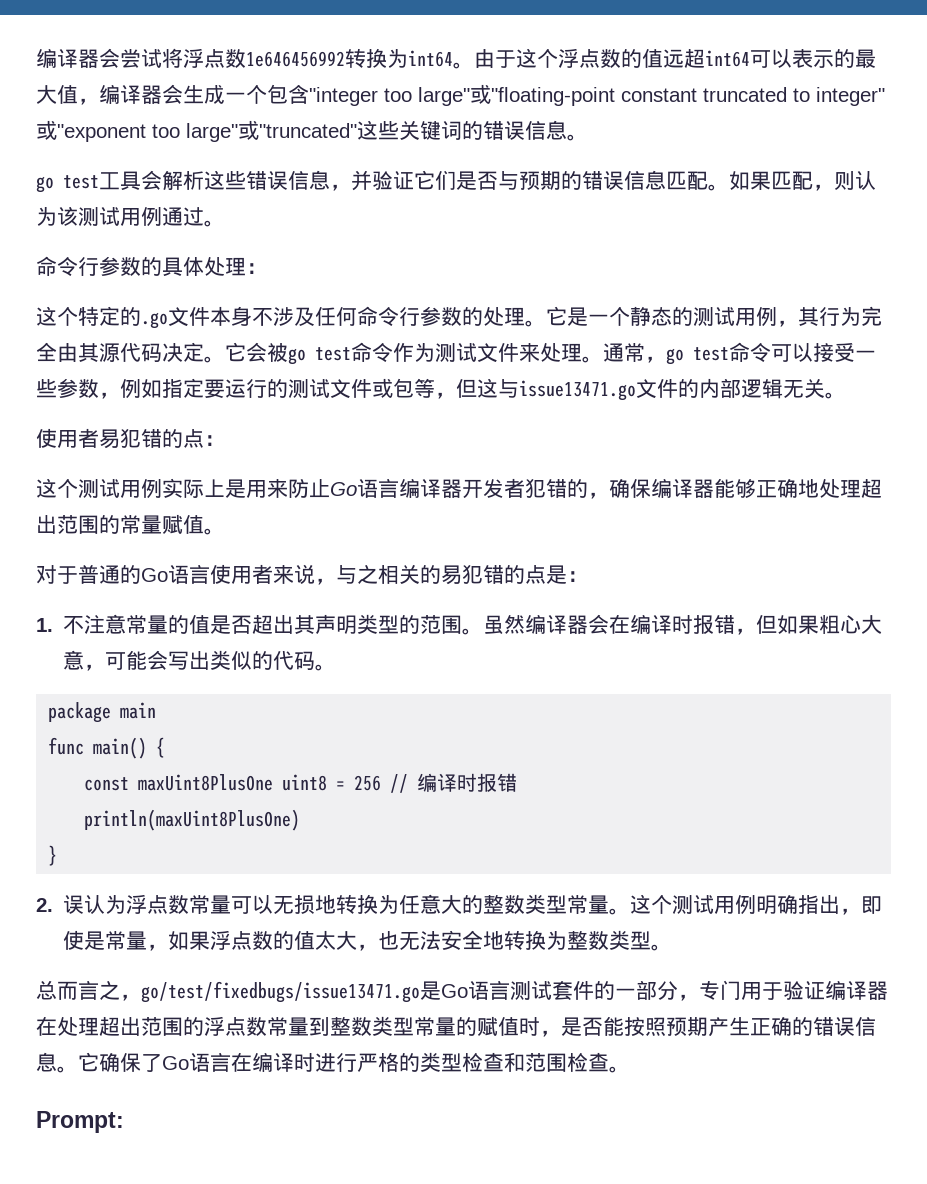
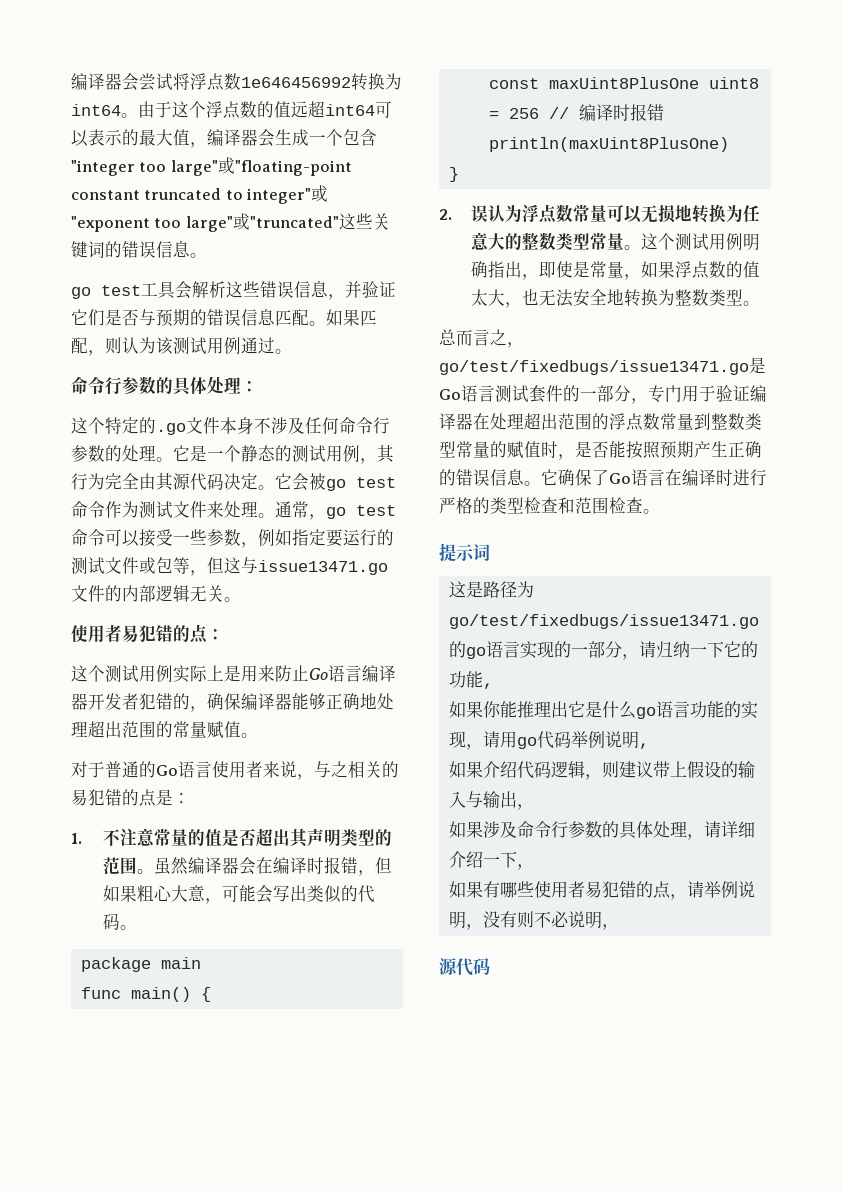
[36,1111,124,1133] Prompt: -> [439,543,490,562] [448,581,534,598] [448,614,759,629] [448,641,758,660] [448,671,493,689] [448,701,758,719] [448,731,649,750] [448,761,755,780] [448,791,534,810] [448,821,755,840] [448,851,534,870] [448,881,755,900] [448,911,619,930] [439,958,490,976] 提示词 // 这是路径为go/test/fixedbugs/issue13471.go的go语言实现的一部分，请归纳一下它的功能, // 如果你能推理出它是什么go语言功能的实现，请用go代码举例说明, // 如果介绍代码逻辑，则建议带上假设的输入与输出， // 如果涉及命令行参数的具体处理，请详细介绍一下， // 如果有哪些使用者易犯错的点，请举例说明，没有则不必说明， // 源代码

